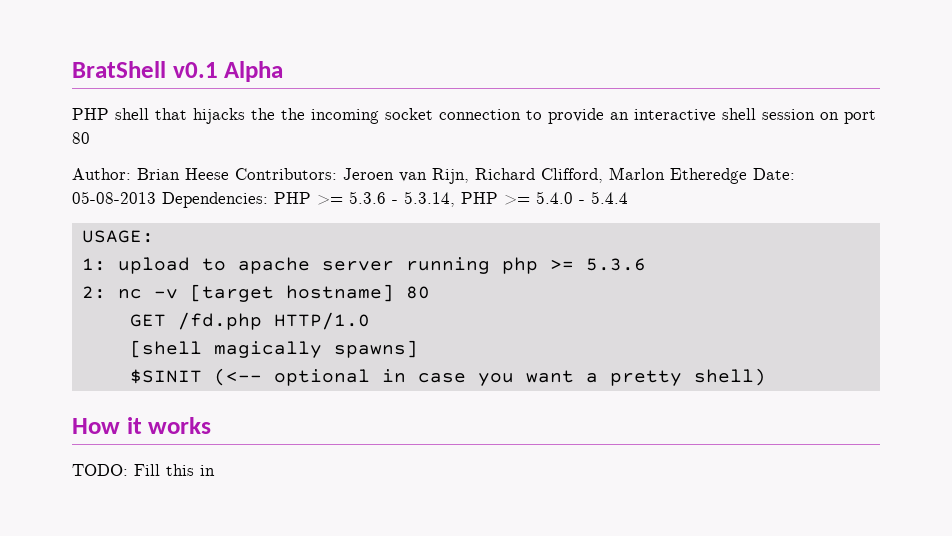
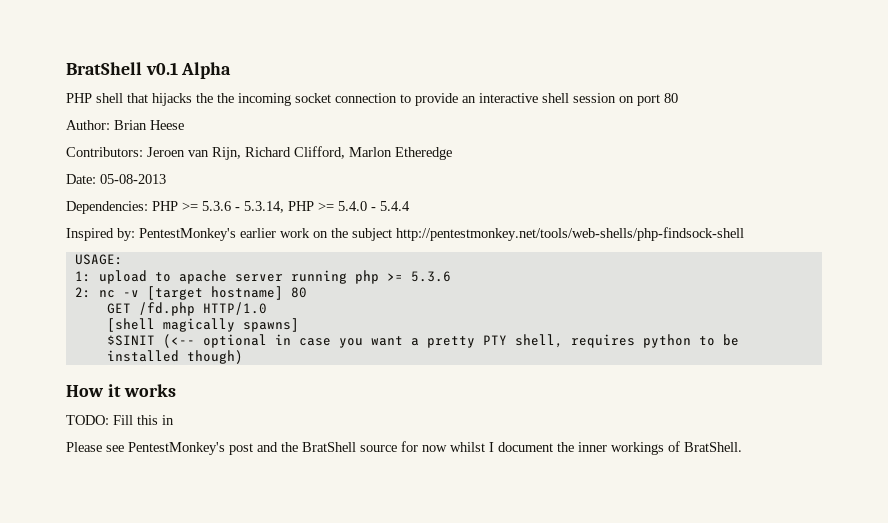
(229, 174) none -> (184, 125) //
(747, 176) none -> (452, 153) //
(156, 197) none -> (166, 179) //
(628, 197) none -> [66,227,744,241] // Inspired by: PentestMonkey's earlier work on the subject http://pentestmonkey.net/tools/web-shells/php-findsock-shell
[693,368,766,386] shell) -> [482,334,739,348] [106,350,243,364] PTY shell, requires python to be installed though)
(215, 470) none -> [66,441,742,455] // Please see PentestMonkey's post and the BratShell source for now whilst I document the inner workings of BratShell.

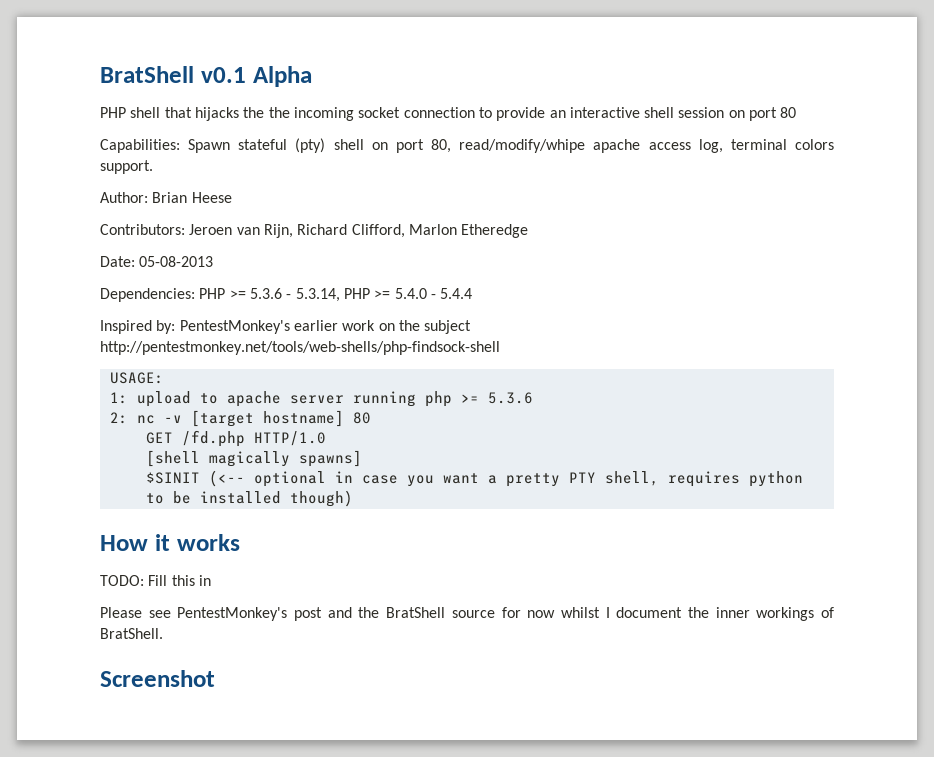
(678, 98) none -> [100,138,834,153] [100,160,153,174] // Capabilities: Spawn stateful (pty) shell on port 80, read/modify/whipe apache access log, terminal colors support.
(742, 447) none -> [100,670,215,687] // Screenshot

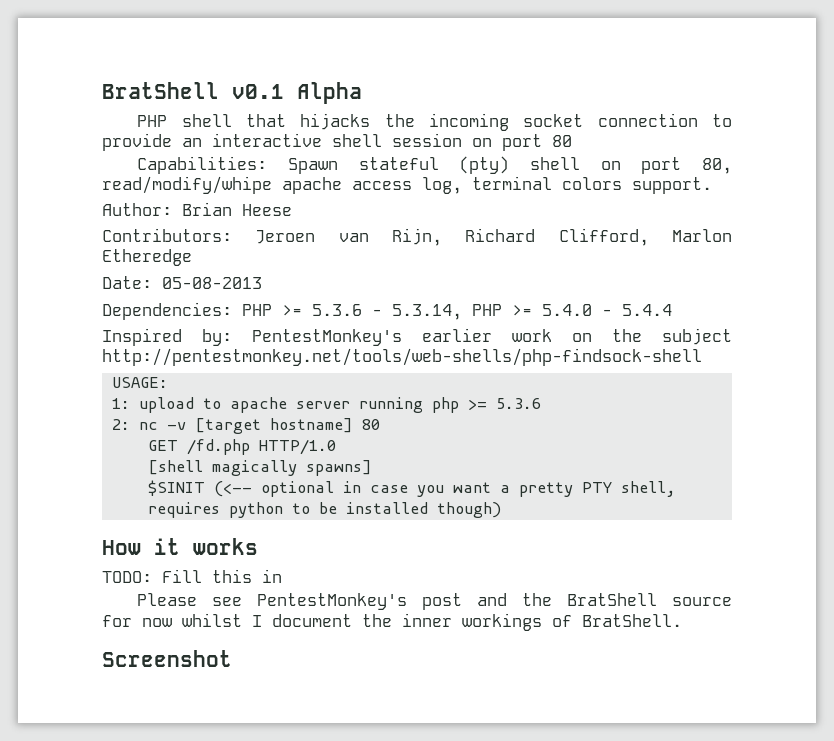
[268,107,290,118] the -> (415, 120) none

